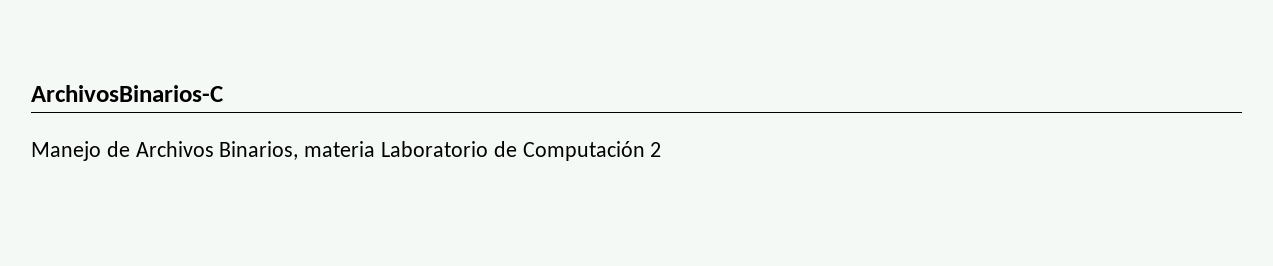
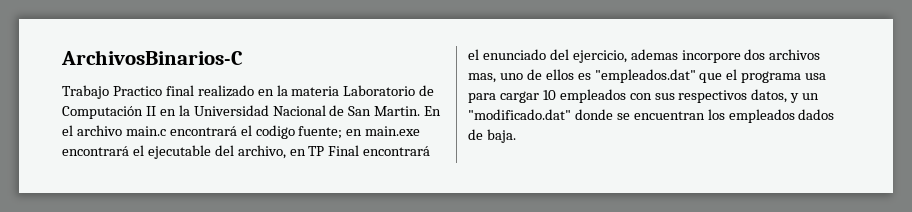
[31,141,662,161] Manejo de Archivos Binarios, materia Laboratorio de Computación 2 -> [62,85,435,99] [62,105,442,119] [62,125,421,139] [62,145,431,159] [468,49,821,63] [468,69,827,83] [468,89,820,103] [468,109,835,123] [468,129,516,143] Trabajo Practico final realizado en la materia Laboratorio de Computación II en la Universidad Nacional de San Martin. En el archivo main.c encontrará el codigo fuente; en main.exe encontrará el ejecutable del archivo, en TP Final encontrará el enunciado del ejercicio, ademas incorpore dos archivos mas, uno de ellos es "empleados.dat" que el programa usa para cargar 10 empleados con sus respectivos datos, y un "modificado.dat" donde se encuentran los empleados dados de baja.

